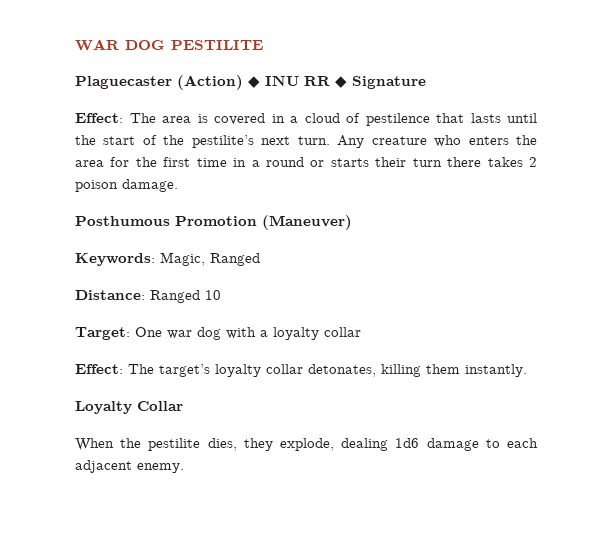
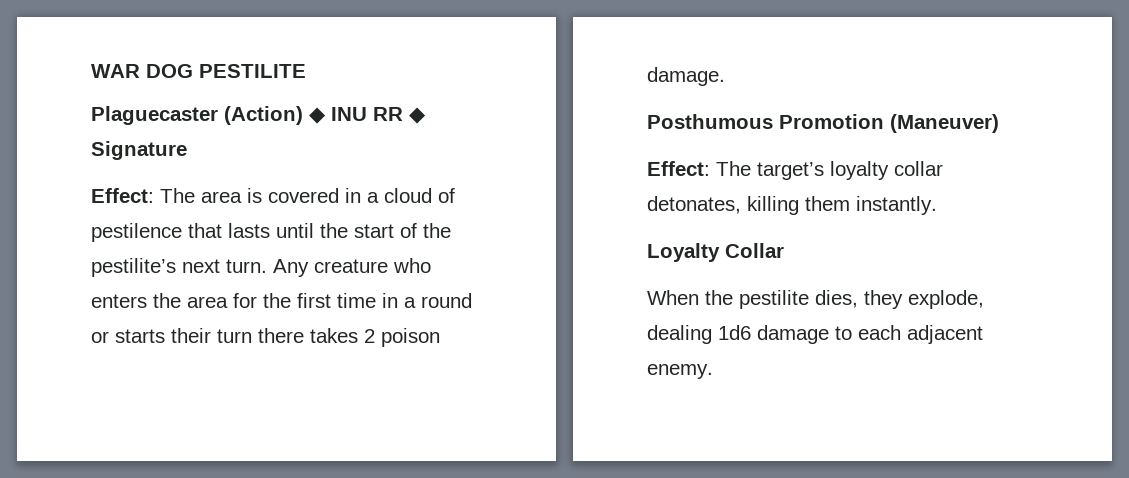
[75,252,260,266] [75,290,221,303] [75,327,361,340] // Keywords: Magic, Ranged // Distance: Ranged 10 // Target: One war dog with a loyalty collar -> (999, 123) none

